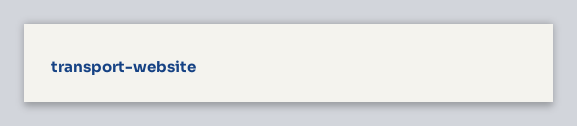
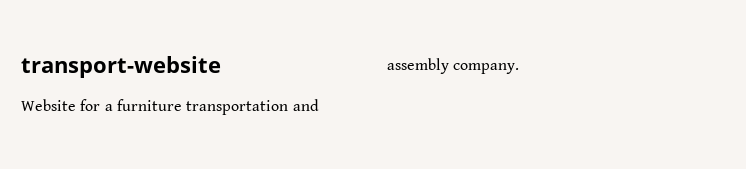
(196, 67) none -> [21,99,319,115] [387,58,520,74] // Website for a furniture transportation and assembly company.

